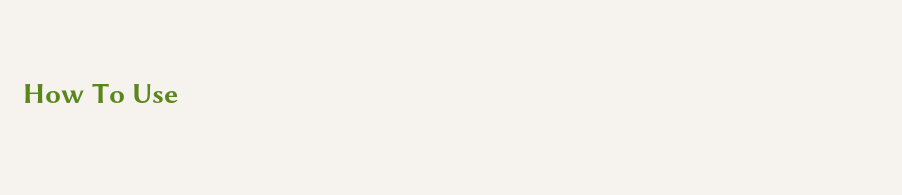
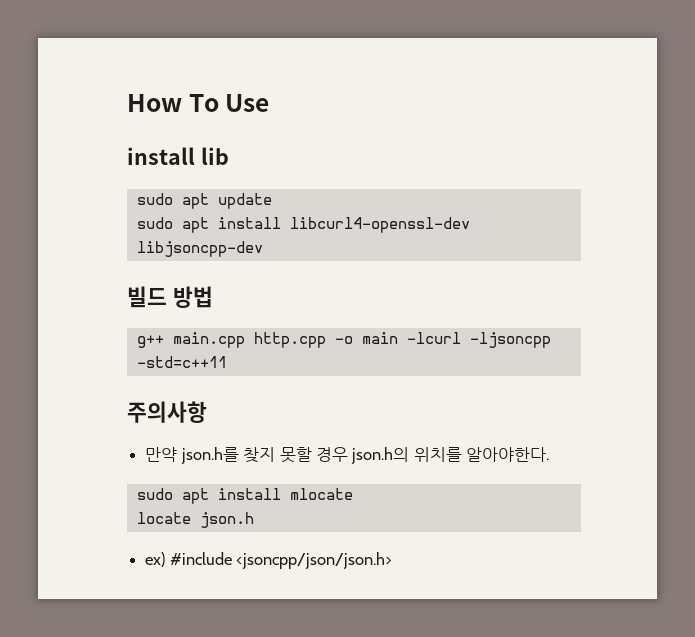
(179, 93) none -> [127,147,229,165] [136,193,272,209] [136,217,470,233] [136,241,263,257] [127,286,213,308] [136,332,551,348] [136,356,227,368] [127,401,207,423] [145,447,550,464] [136,488,353,504] [136,512,254,528] [145,552,393,569] // install lib // sudo apt update // sudo apt install libcurl4-openssl-dev libjsoncpp-dev // 빌드 방법 // g++ main.cpp http.cpp -o main -lcurl -ljsoncpp -std=c++11 // 주의사항 // 만약 json.h를 찾지 못할 경우 json.h의 위치를 알아야한다. // sudo apt install mlocate // locate json.h // ex) #include <jsoncpp/json/json.h>

